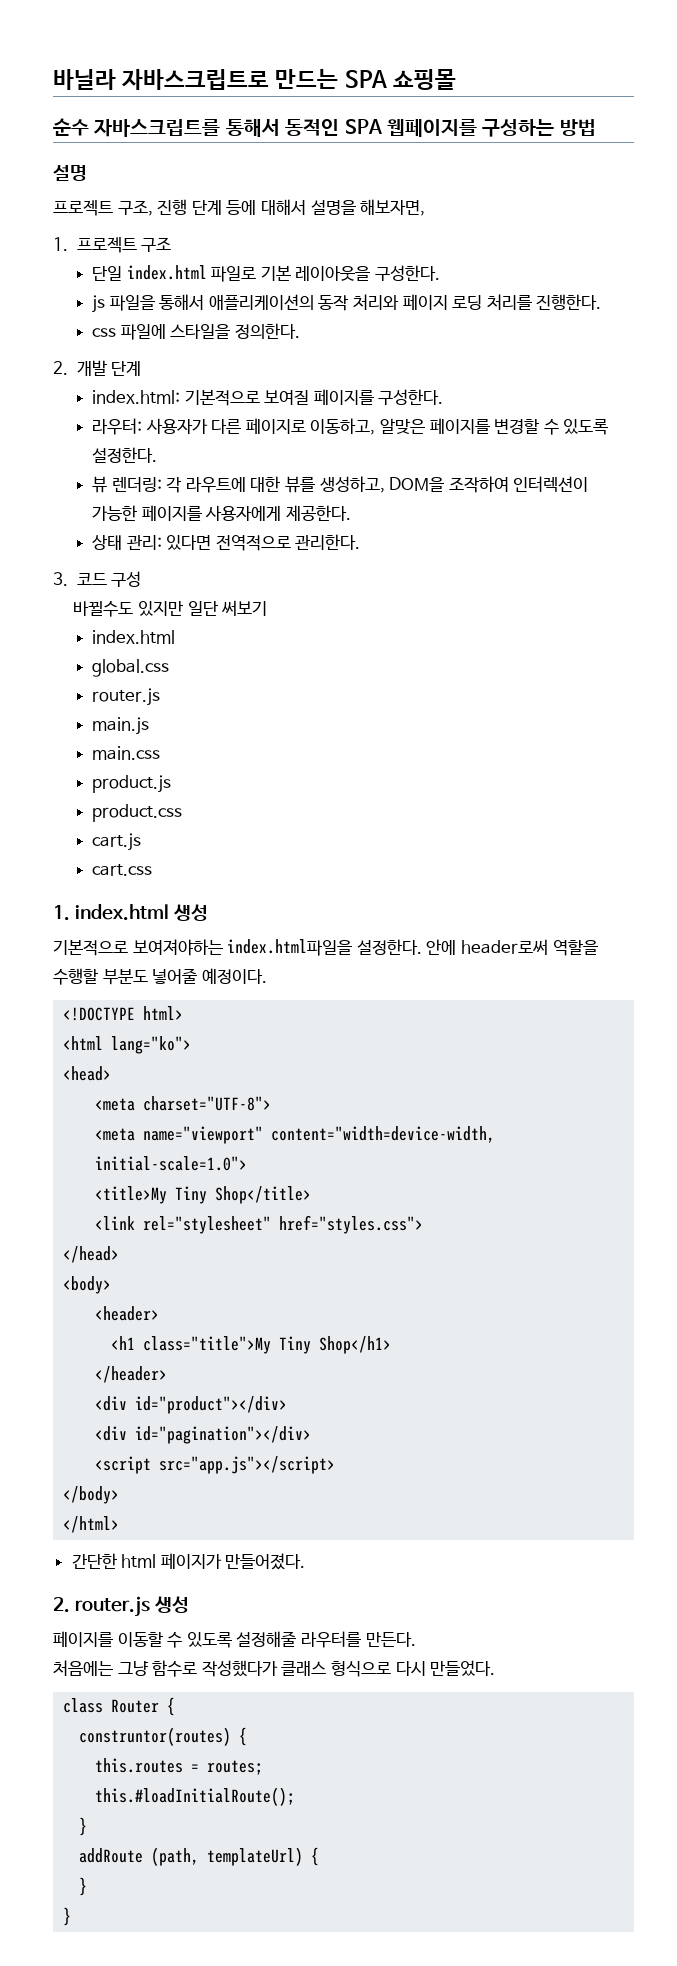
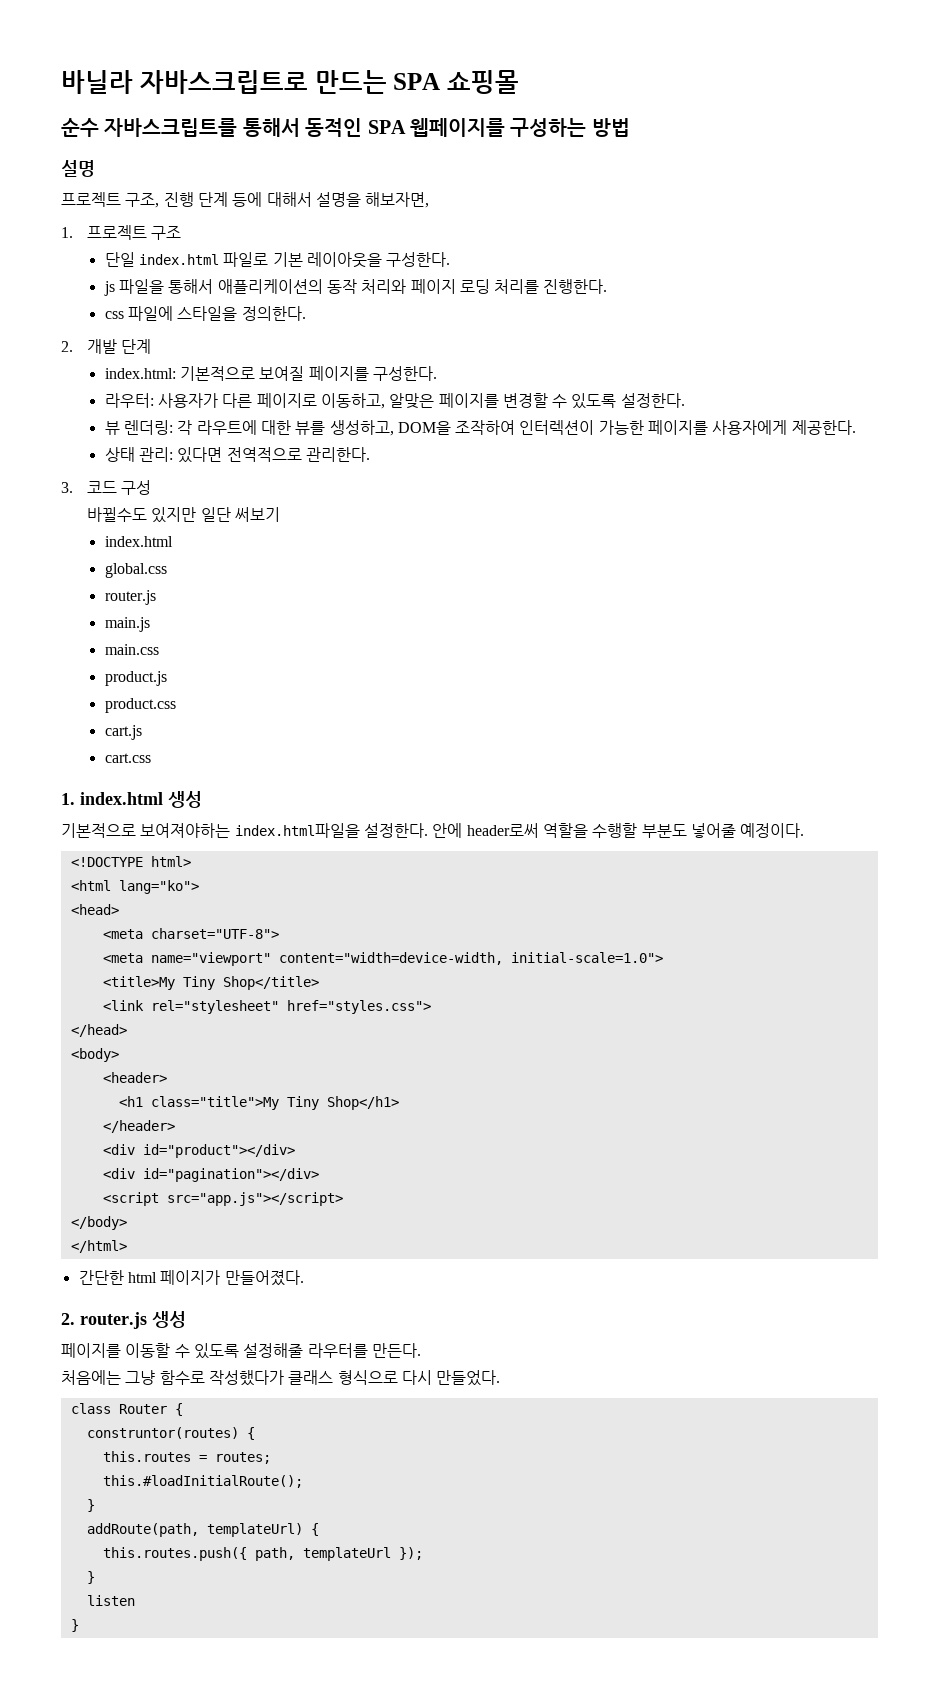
[79,1847,200,1866] addRoute (path, -> [86,1523,199,1537] addRoute(path,
[79,1877,88,1896] // } -> [102,1547,423,1561] [86,1571,95,1584] [86,1595,135,1606] // this.routes.push({ path, templateUrl }); // } // listen

